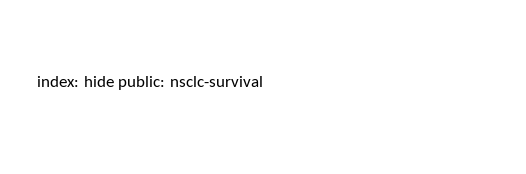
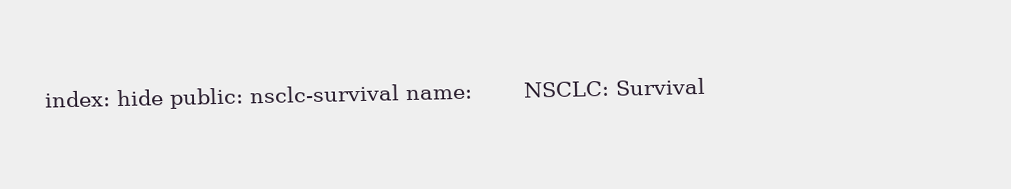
(263, 81) none -> [405,77,706,101] name: NSCLC: Survival

